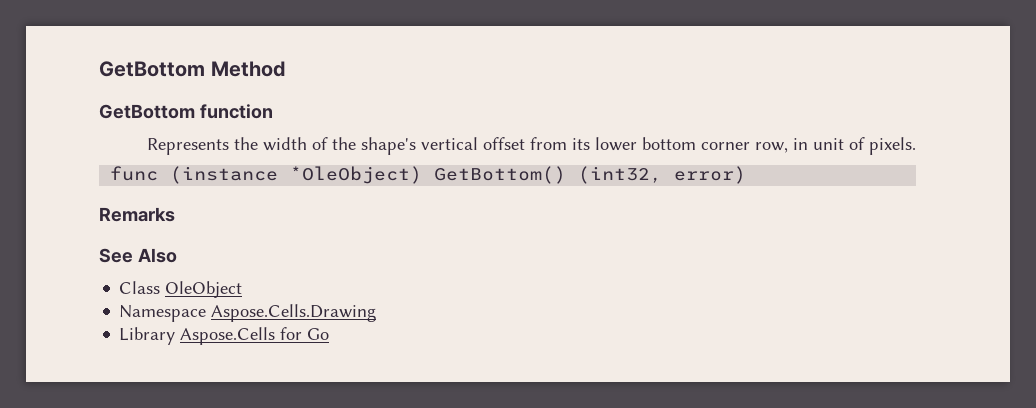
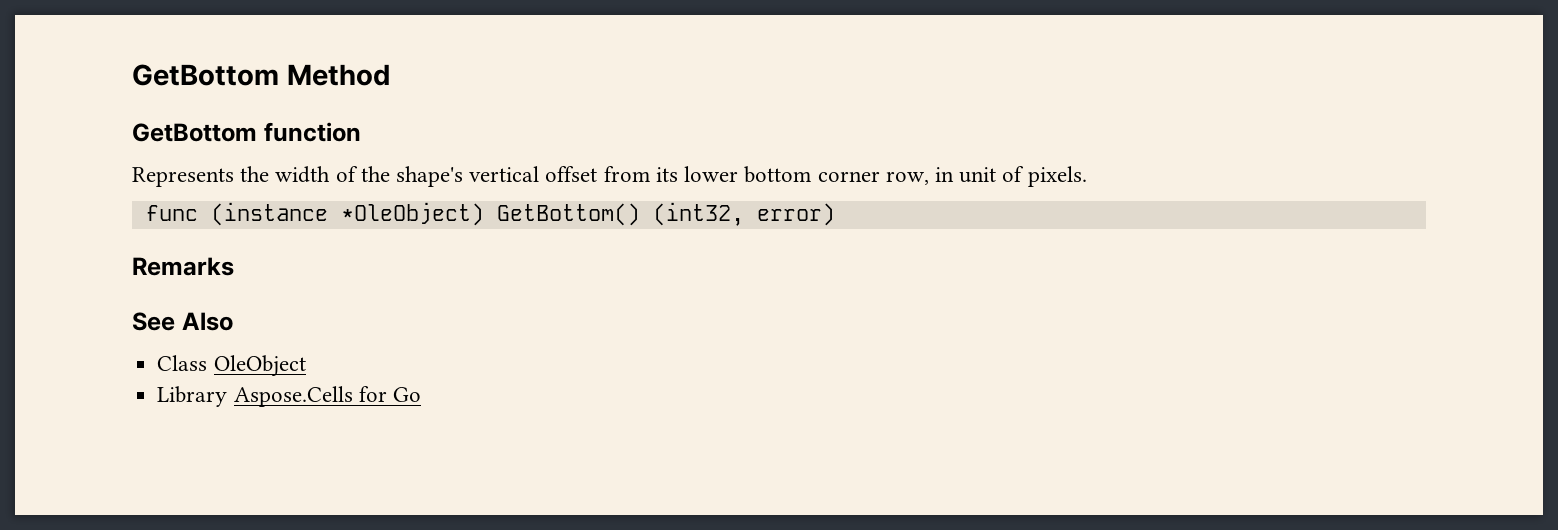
[119,304,377,322] // Namespace Aspose.Cells.Drawing -> (306, 366) none

